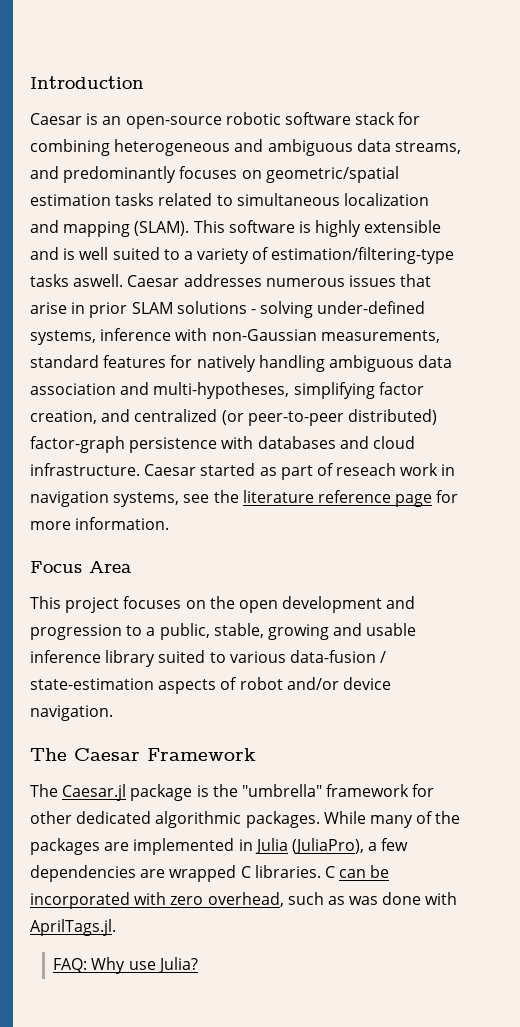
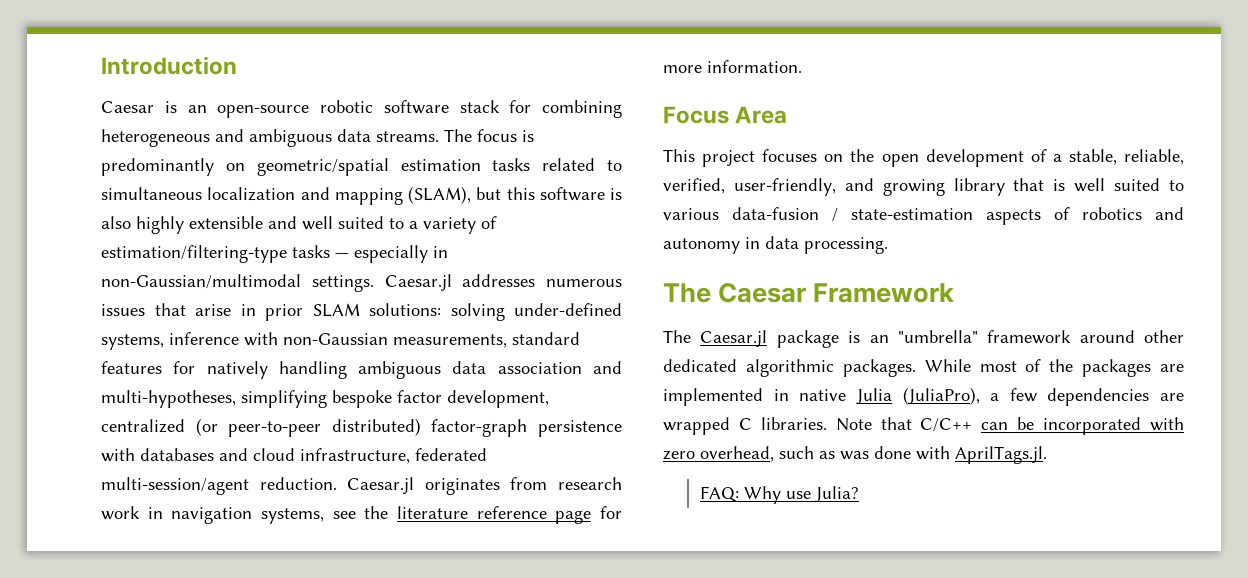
[394,141,461,154] [30,166,238,183] streams, and predominantly focuses -> [376,129,534,142] [101,158,214,176] streams. The focus is predominantly
[134,220,225,236] (SLAM). This -> [408,186,535,204] (SLAM), but this
(311, 227) none -> [101,216,131,229] also
[63,248,76,260] is -> (297, 222) none
[73,274,180,287] aswell. Caesar -> [335,245,448,263] [101,274,452,292] — especially in non-Gaussian/multimodal settings. Caesar.jl
[176,301,256,314] solutions - -> [369,303,441,316] solutions:
[378,382,424,395] [30,409,131,424] factor creation, and -> [332,390,549,408] bespoke factor development,
[30,463,397,480] infrastructure. Caesar started as part of reseach -> [300,448,487,464] [101,477,622,495] infrastructure, federated multi-session/agent reduction. Caesar.jl originates from research
[386,596,416,609] [30,623,417,640] [30,650,156,667] and progression to a public, stable, growing and usable inference library -> [1030,149,1184,165] [663,178,1106,196] of a stable, reliable, verified, user-friendly, and growing library that is well
[239,677,391,690] [30,705,113,721] robot and/or device navigation. -> [1082,207,1184,220] [663,236,888,254] robotics and autonomy in data processing.
[212,784,238,797] the -> [869,335,889,343] an
[412,784,435,797] for -> [1079,330,1135,343] around
[369,815,413,828] many -> [979,361,1017,372] most
(253, 845) none -> [799,389,847,401] native
[324,866,335,878] C -> [835,417,973,432] Note that C/C++

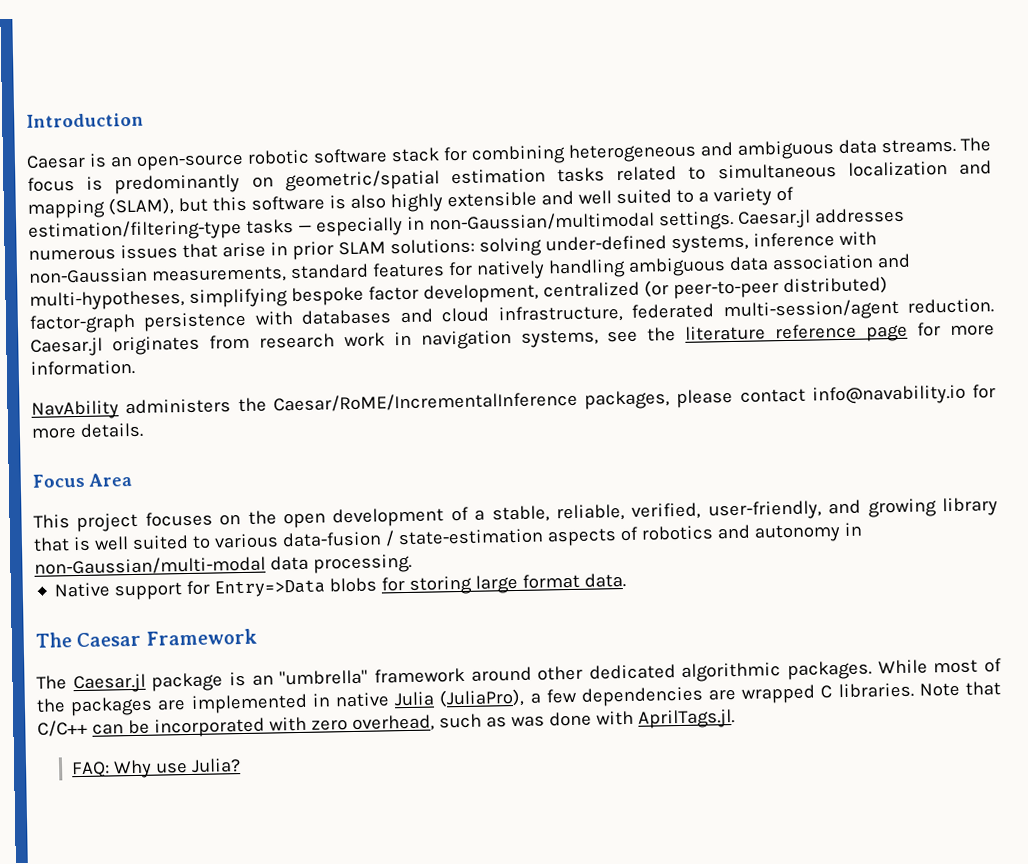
(802, 66) none -> [31,384,996,420] [31,422,144,439] // NavAbility administers the Caesar/RoME/IncrementalInference packages, please contact info@navability.io for more details.
(760, 243) none -> [34,555,266,576] non-Gaussian/multi-modal
(888, 245) none -> [54,572,627,601] // Native support for Entry=>Data blobs for storing large format data.

